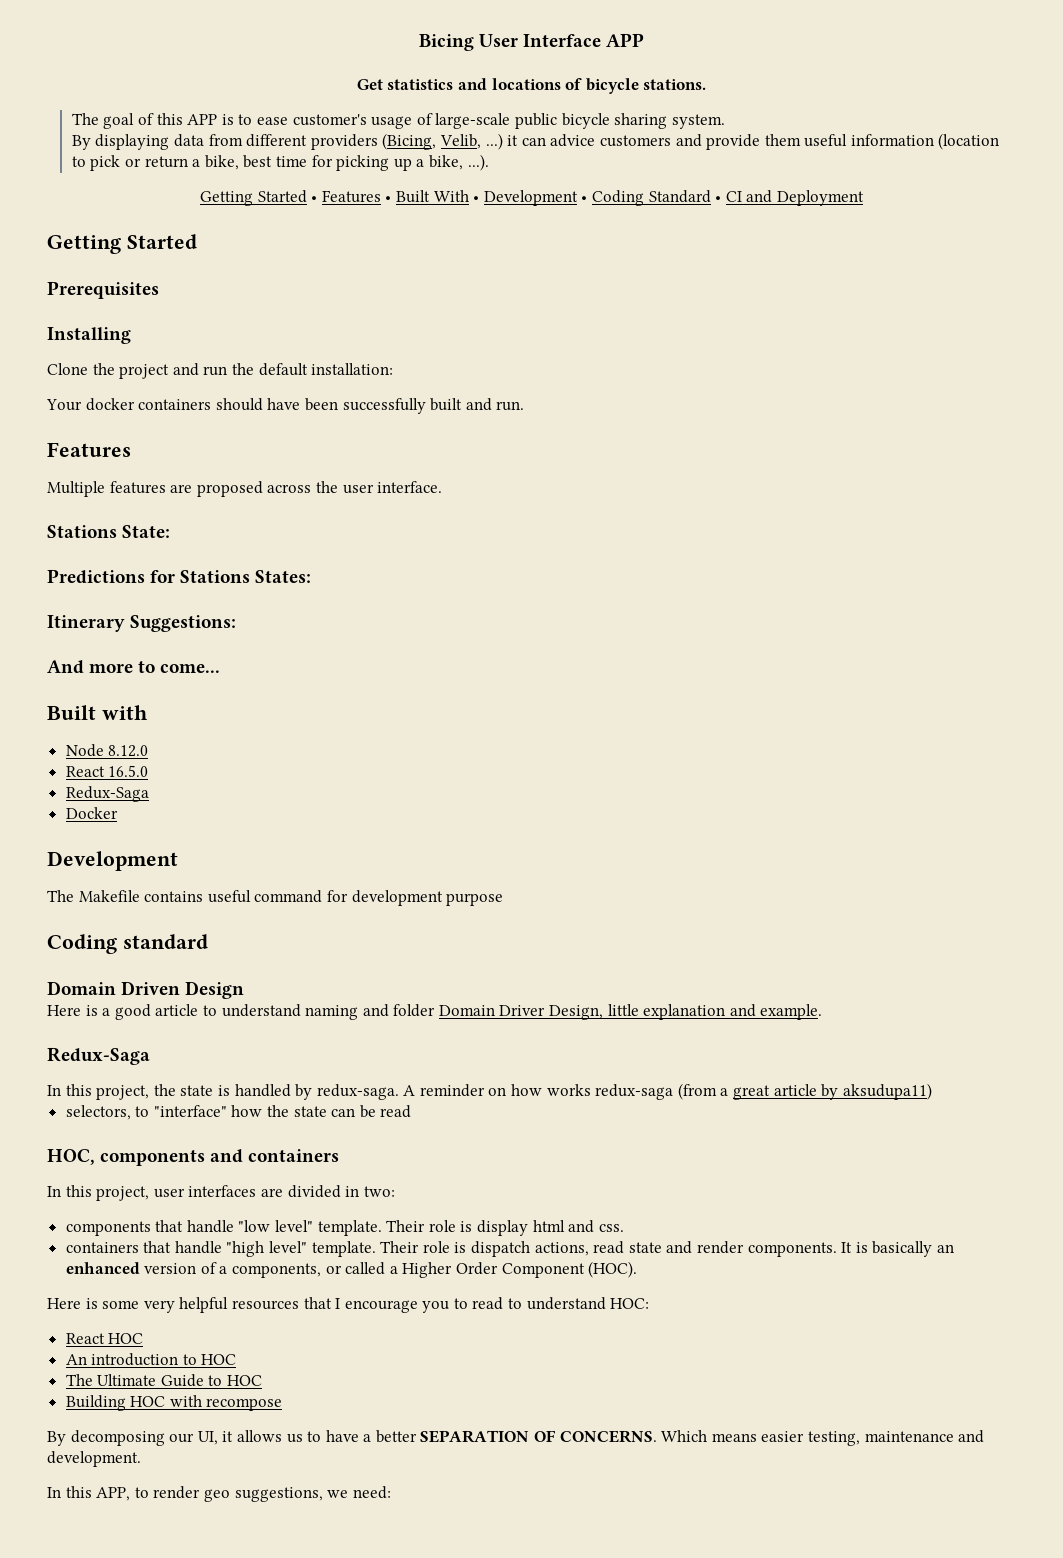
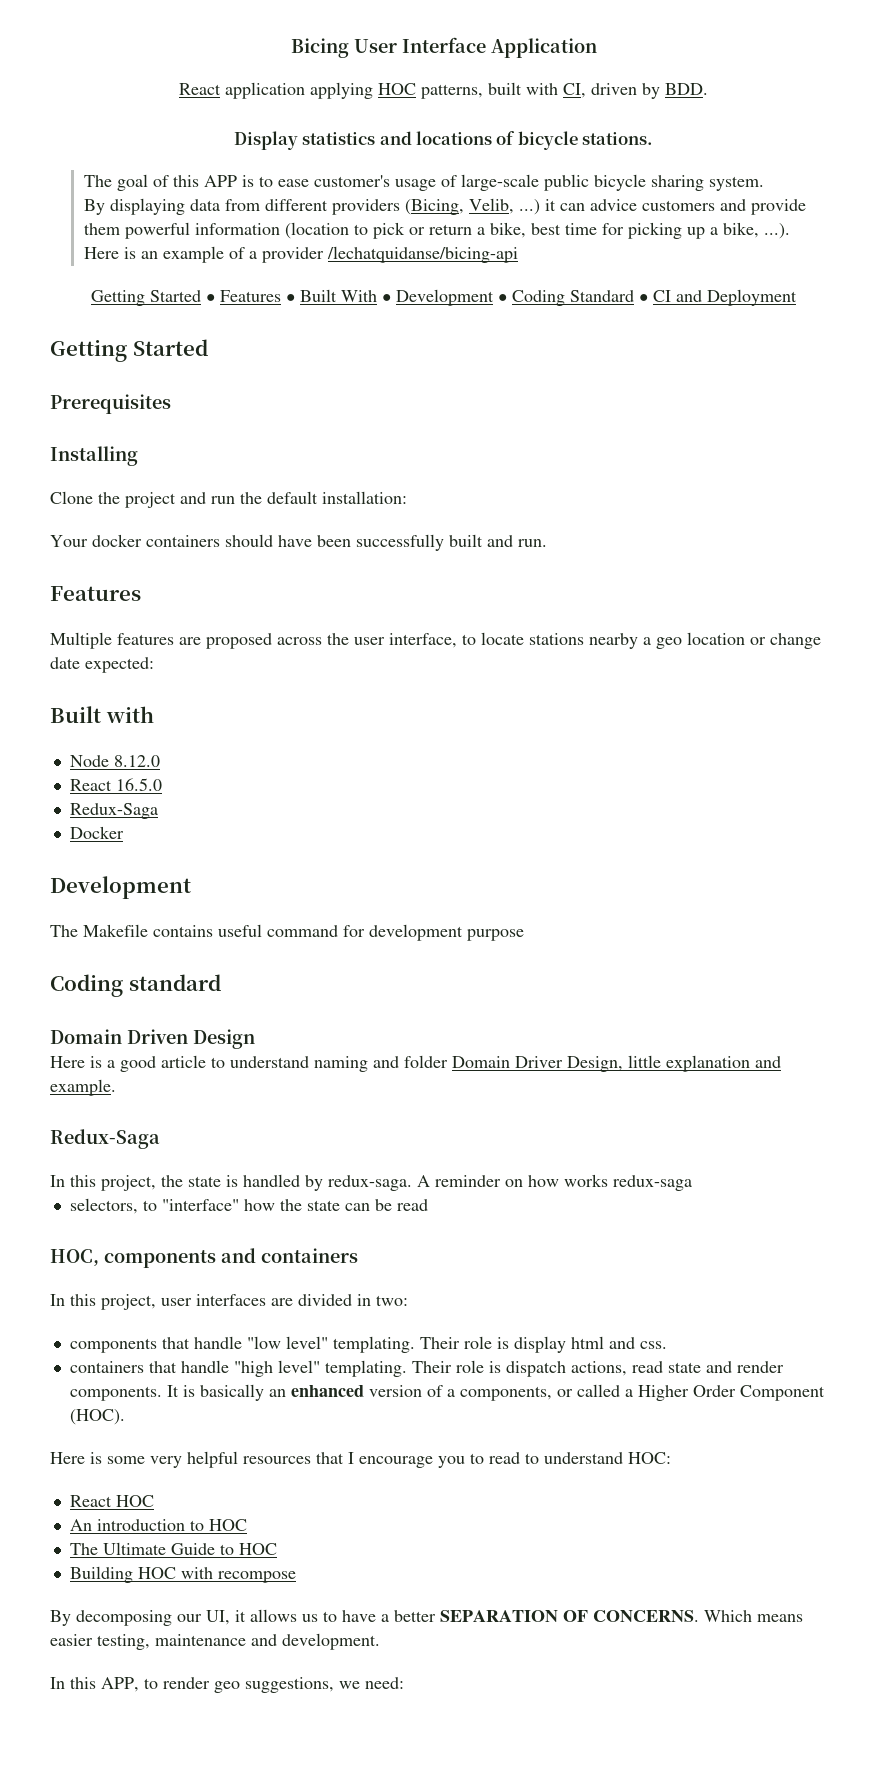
[606,33,645,47] [356,79,383,90] APP // Get -> [490,38,597,58] [179,82,708,99] [233,131,298,150] Application // React application applying HOC patterns, built with CI, driven by BDD. // Display
[804,134,848,147] useful -> [124,222,190,239] powerful
(489, 162) none -> [83,246,518,263] // Here is an example of a provider /lechatquidanse/bicing-api
[377,481,443,493] [47,525,171,538] [47,569,312,584] [47,615,237,632] [47,660,221,674] interface. // Stations State: // Predictions for Stations States: // Itinerary Suggestions: // And more to come... -> [389,632,821,649] [50,657,154,673] interface, to locate stations nearby a geo location or change date expected:
[677,1083,932,1100] (from a great article by aksudupa11) -> (692, 1183) none
[317,1220,382,1236] template. -> [332,1336,415,1353] templating.
[311,1241,376,1257] template. -> [324,1360,407,1377] templating.

